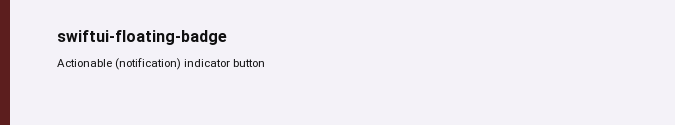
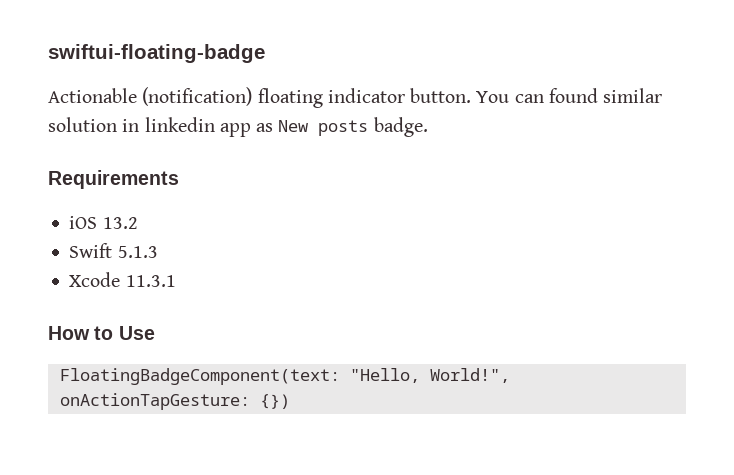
[184,59,266,67] indicator button -> [257,88,663,108] [48,117,428,137] [48,170,179,189] [69,216,138,229] [69,243,158,258] [69,272,176,287] [48,326,155,340] [59,368,510,385] [59,393,290,410] floating indicator button. You can found similar solution in linkedin app as New posts badge. // Requirements // iOS 13.2 // Swift 5.1.3 // Xcode 11.3.1 // How to Use // FloatingBadgeComponent(text: "Hello, World!", onActionTapGesture: {})

